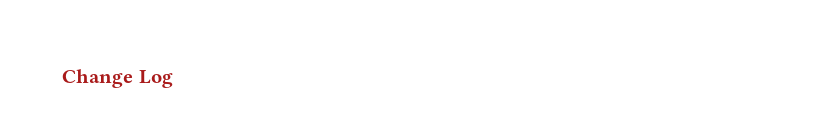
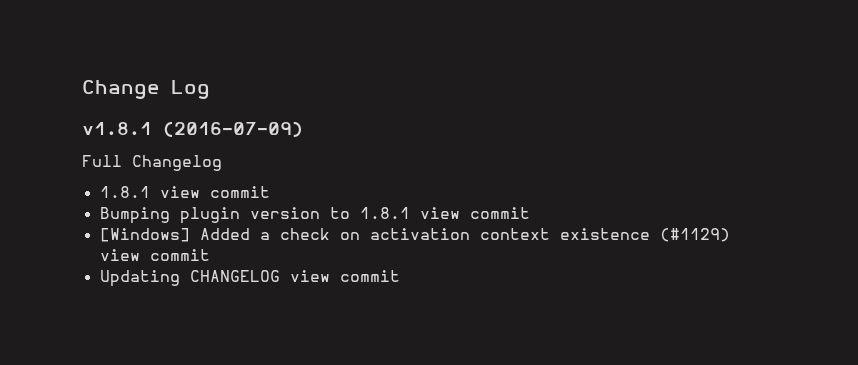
(173, 79) none -> [82,121,303,137] [82,155,222,171] [99,186,270,198] [99,207,530,224] [99,228,730,242] [99,249,210,261] [99,270,400,287] // v1.8.1 (2016-07-09) // Full Changelog // 1.8.1 view commit // Bumping plugin version to 1.8.1 view commit // [Windows] Added a check on activation context existence (#1129) view commit // Updating CHANGELOG view commit

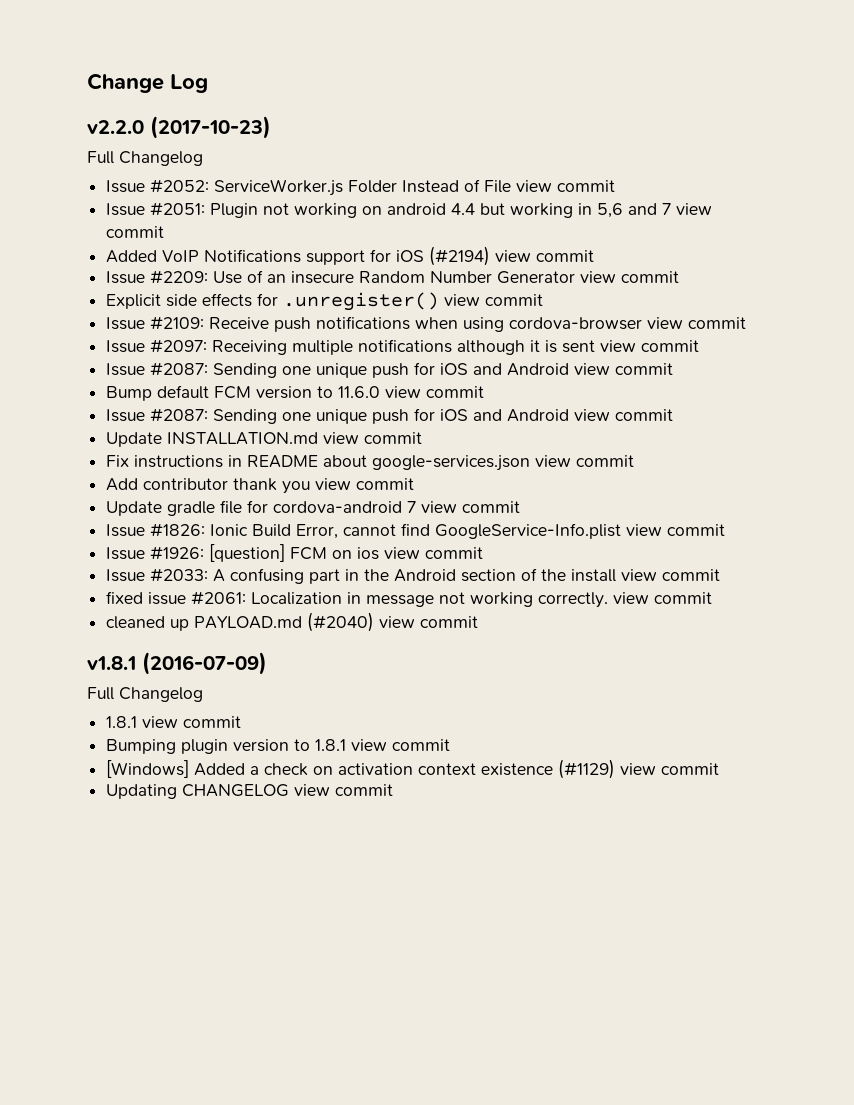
(210, 89) none -> [87,116,271,139] [87,151,203,166] [106,179,616,196] [106,202,713,218] [106,226,165,238] [106,246,595,266] [106,270,680,284] [106,292,544,311] [106,316,747,332] [106,339,700,355] [106,362,674,378] [106,385,485,401] [106,408,674,424] [106,432,423,447] [106,455,635,471] [106,478,415,494] [106,500,521,516] [106,523,726,539] [106,544,484,562] [106,568,721,584] [106,591,713,608] [106,612,479,632] // v2.2.0 (2017-10-23) // Full Changelog // Issue #2052: ServiceWorker.js Folder Instead of File view commit // Issue #2051: Plugin not working on android 4.4 but working in 5,6 and 7 view commit // Added VoIP Notifications support for iOS (#2194) view commit // Issue #2209: Use of an insecure Random Number Generator view commit // Explicit side effects for .unregister() view commit // Issue #2109: Receive push notifications when using cordova-browser view commit // Issue #2097: Receiving multiple notifications although it is sent view commit // Issue #2087: Sending one unique push for iOS and Android view commit // Bump default FCM version to 11.6.0 view commit // Issue #2087: Sending one unique push for iOS and Android view commit // Update INSTALLATION.md view commit // Fix instructions in README about google-services.json view commit // Add contributor thank you view commit // Update gradle file for cordova-android 7 view commit // Issue #1826: Ionic Build Error, cannot find GoogleService-Info.plist view commit // Issue #1926: [question] FCM on ios view commit // Issue #2033: A confusing part in the Android section of the install view commit // fixed issue #2061: Localization in message not working correctly. view commit // cleaned up PAYLOAD.md (#2040) view commit

